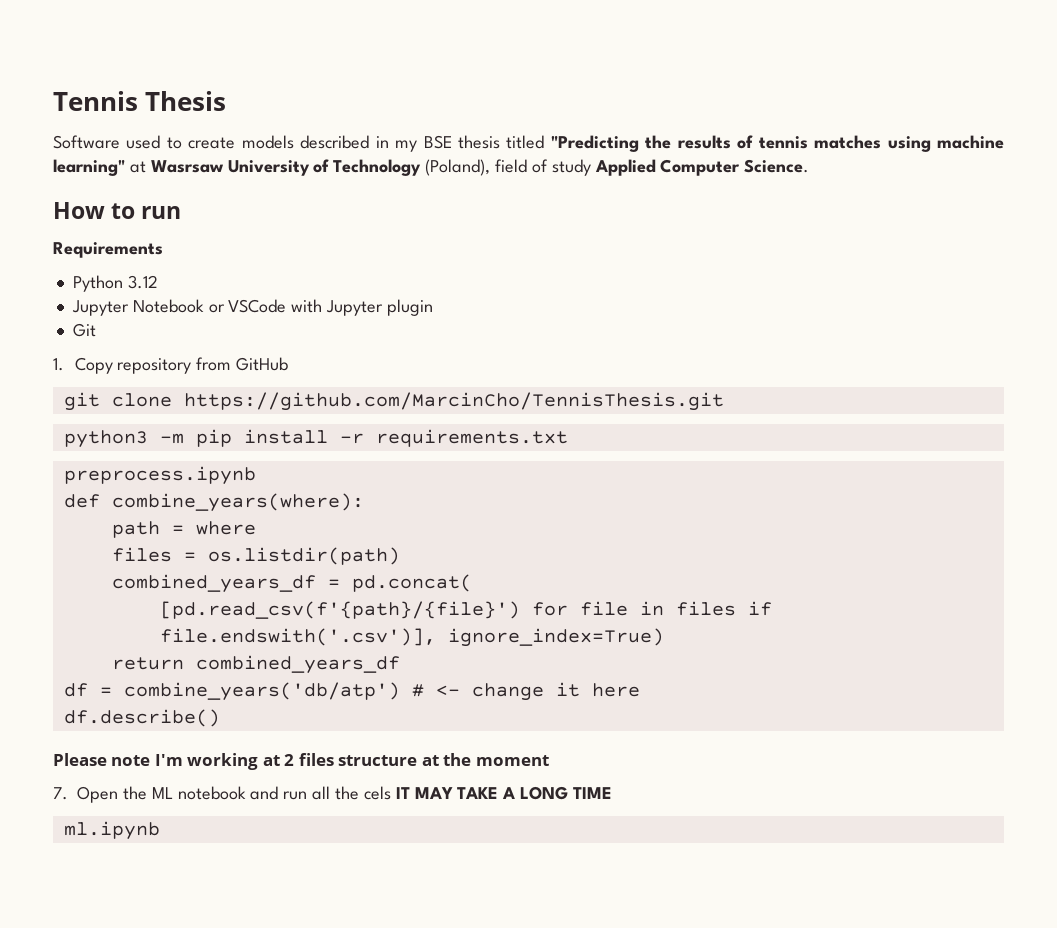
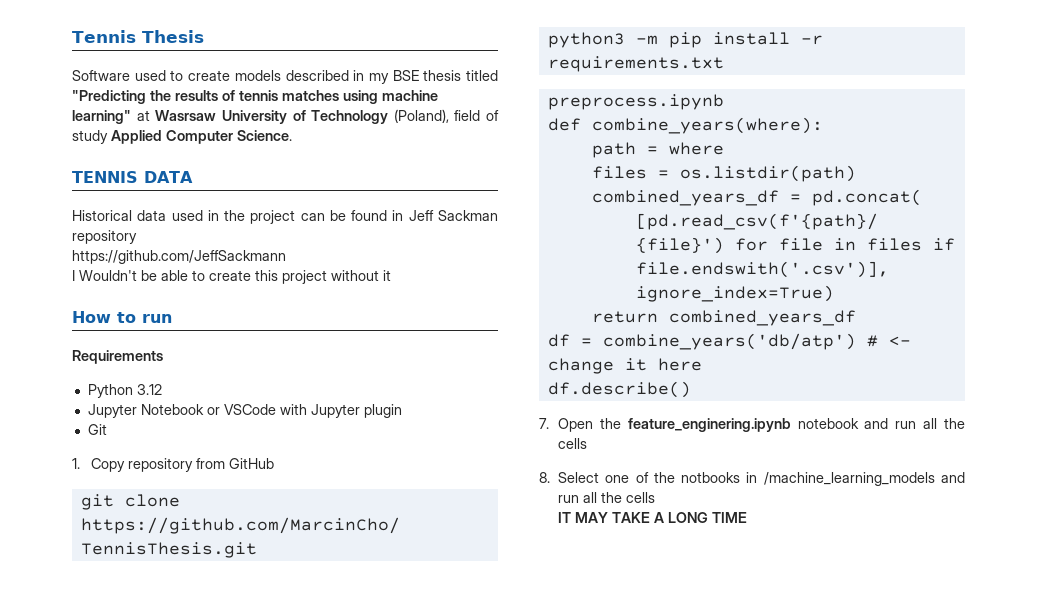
(810, 166) none -> [72,171,193,183] [72,210,498,224] [72,230,137,244] [72,250,286,264] [72,270,391,284] // TENNIS DATA // Historical data used in the project can be found in Jeff Sackman repository // https://github.com/JeffSackmann // I Wouldn't be able to create this project without it
[53,753,549,770] // Please note I'm working at 2 files structure at the moment -> (691, 389) none
[151,787,173,799] ML -> [627,418,791,432] feature_enginering.ipynb
[363,786,391,800] cels -> [558,438,588,449] [539,472,965,486] [558,492,656,503] cells // 8. Select one of the notbooks in /machine_learning_models and run all the cells //
[63,821,160,840] // ml.ipynb -> (748, 517) none

